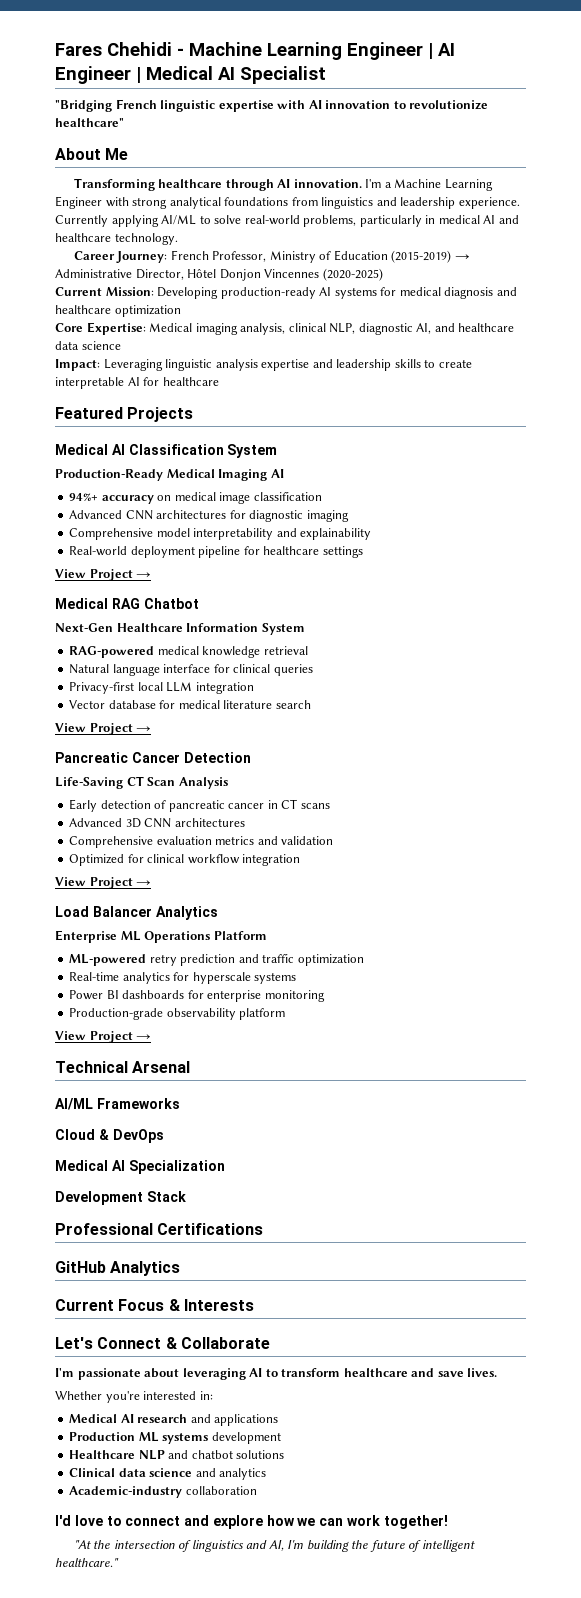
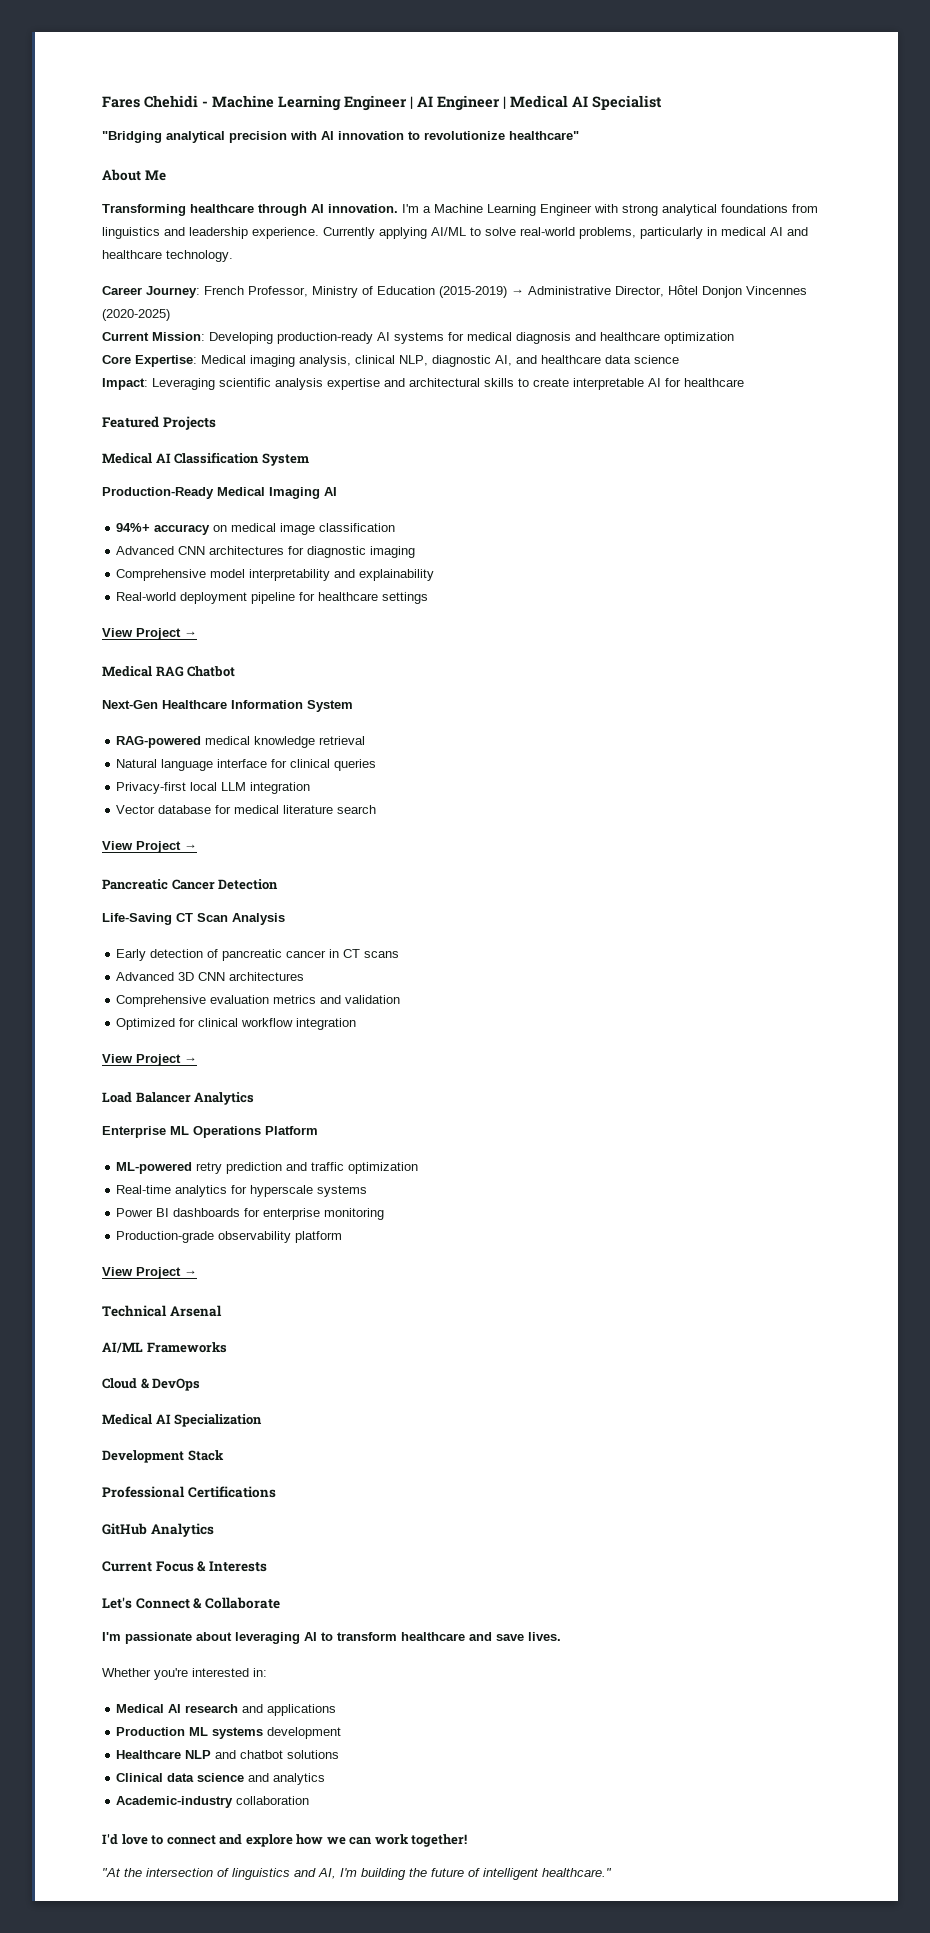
[115,99,274,112] French linguistic expertise -> [166,131,287,143] analytical precision
[165,359,213,371] linguistic -> [219,378,271,387] scientific
[336,359,392,371] leadership -> [409,378,480,387] architectural

